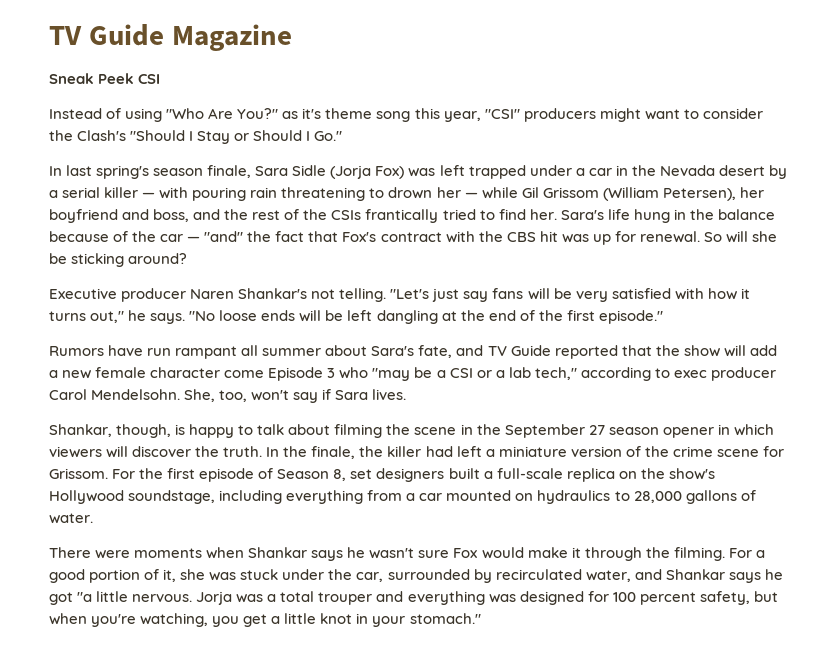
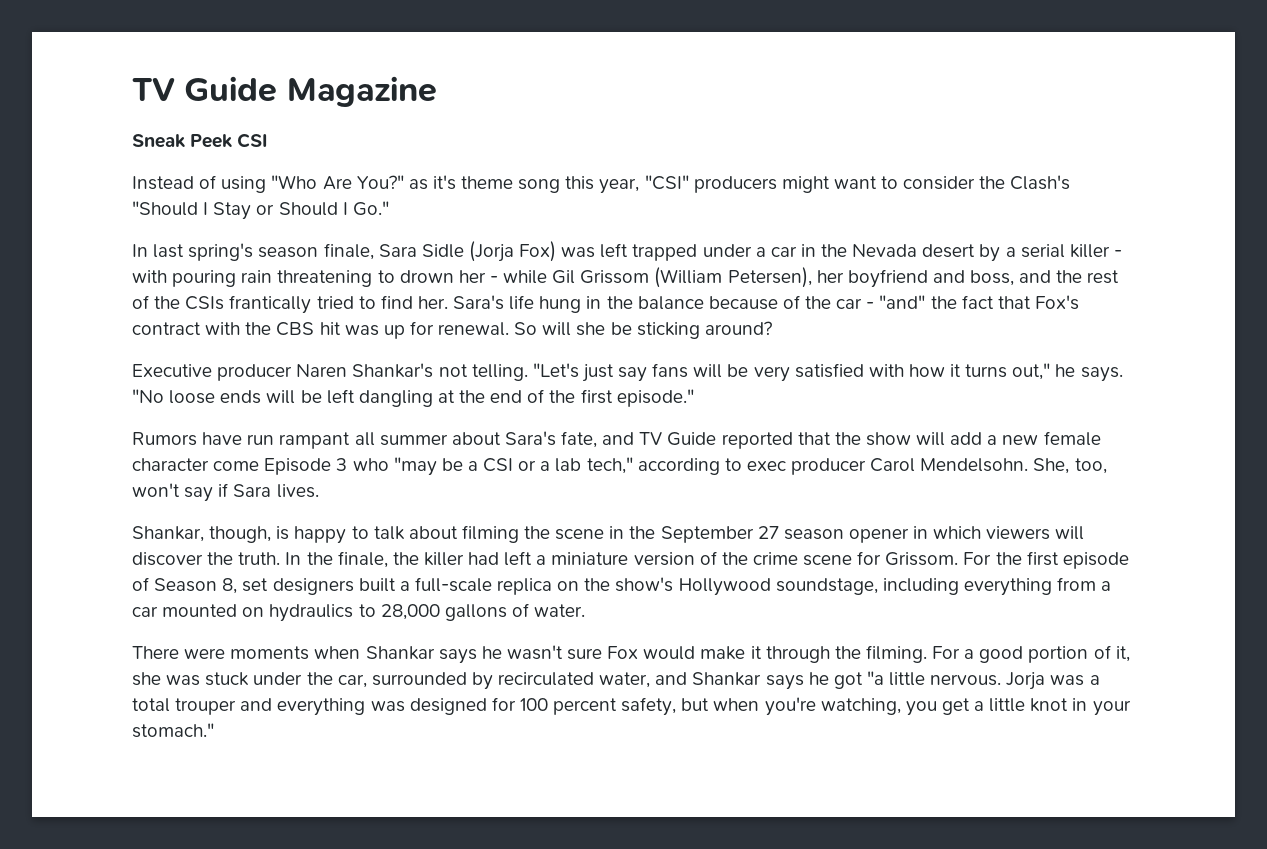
[142,192,156,198] — -> [1113,250,1122,257] -
[464,192,478,198] — -> [489,276,498,283] -
[187,236,201,242] — -> [866,302,875,309] -

